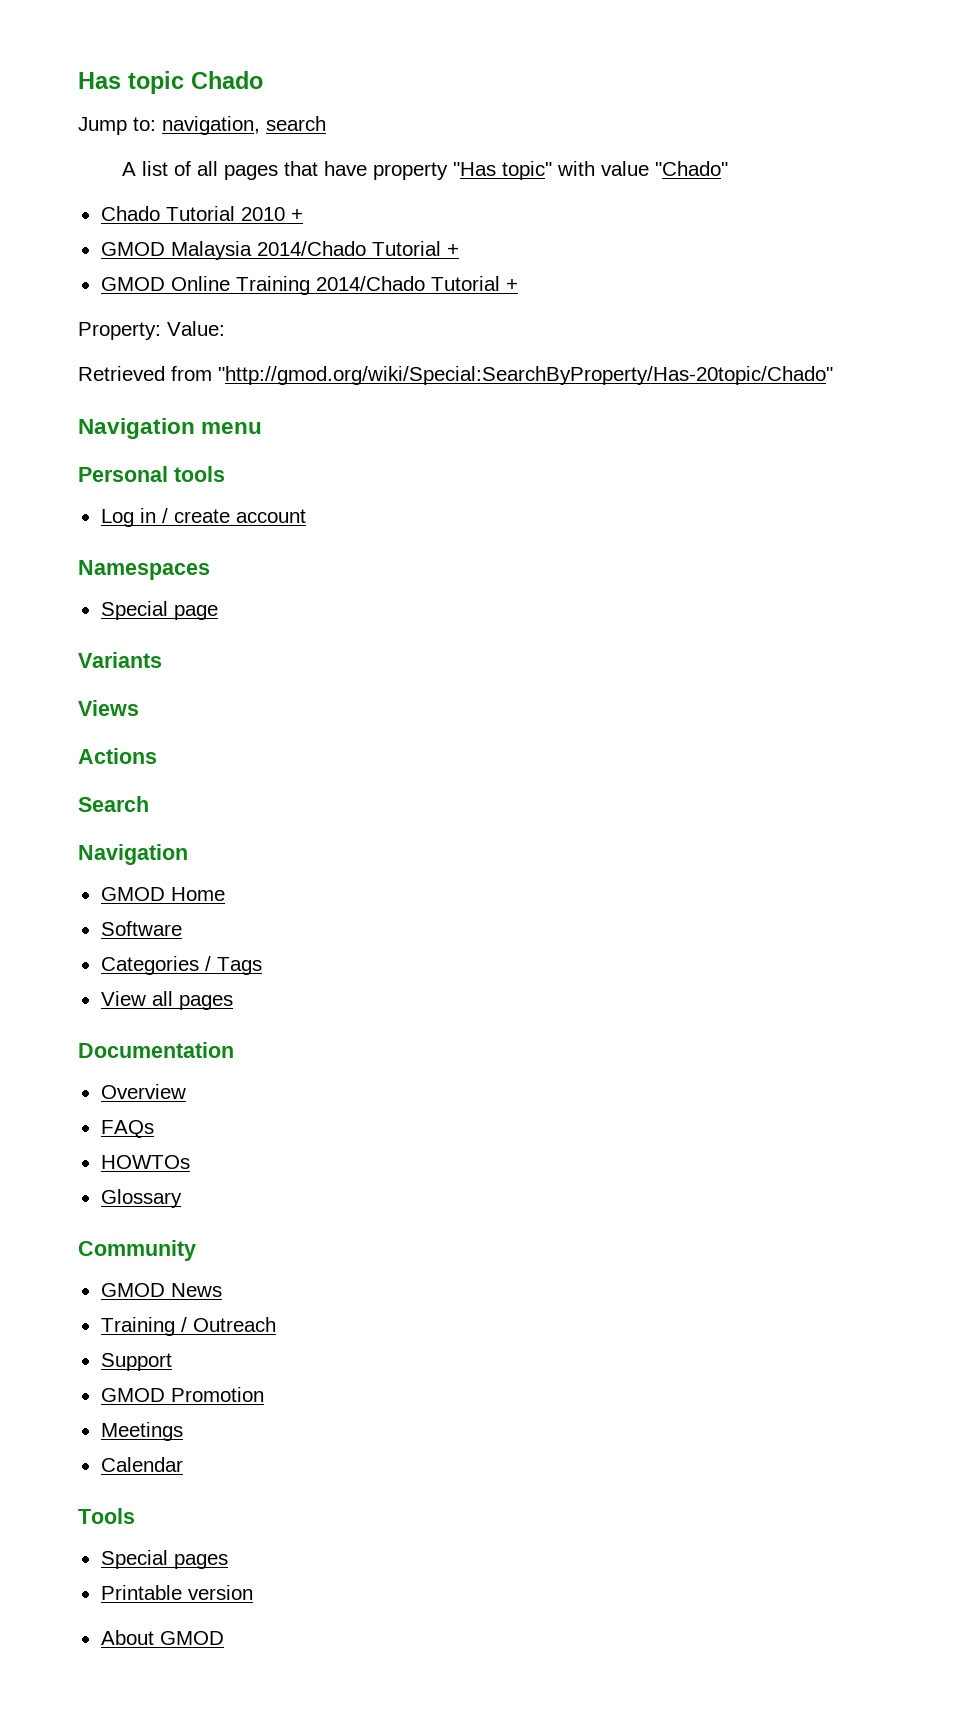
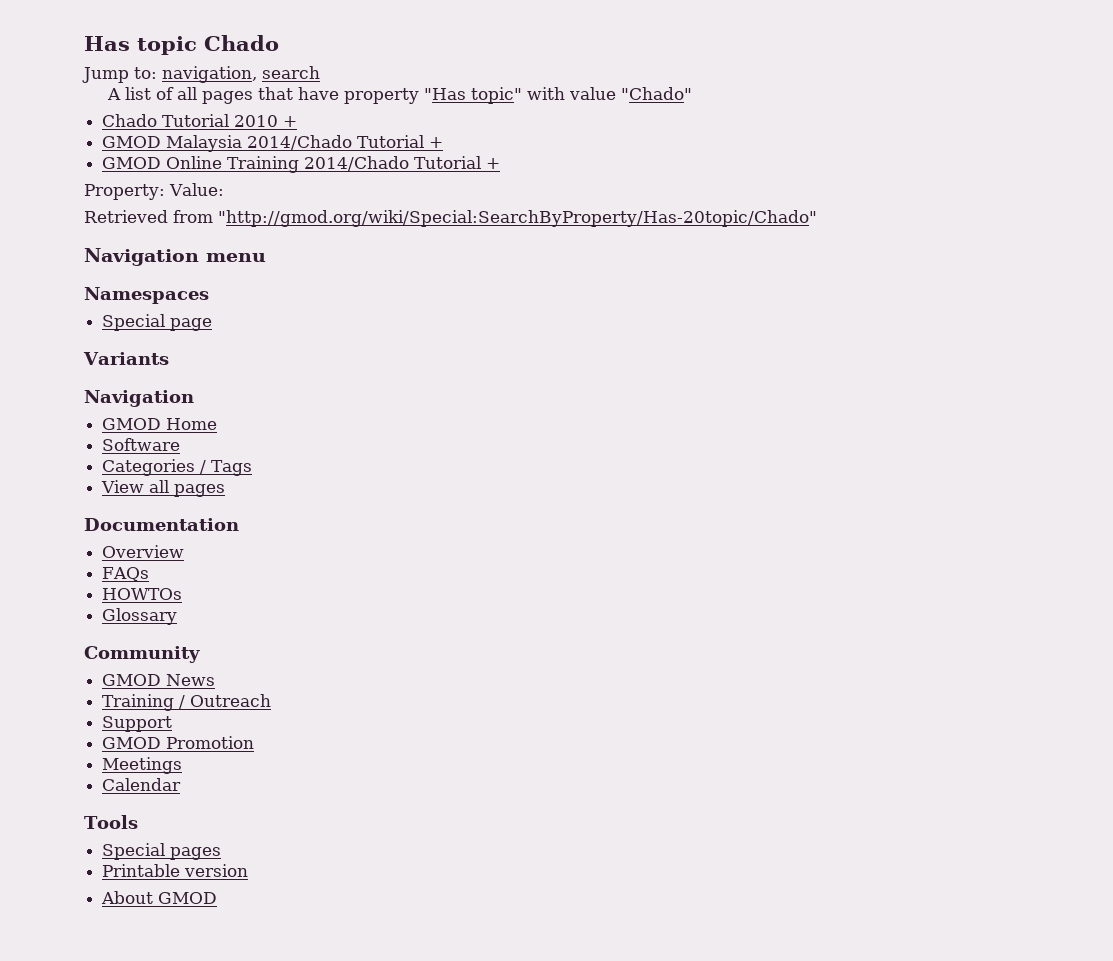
[78,466,225,482] [100,508,306,527] // Personal tools // Log in / create account -> (266, 257) none
[78,700,139,716] [78,748,157,764] [78,796,149,812] // Views // Actions // Search -> (169, 358) none

